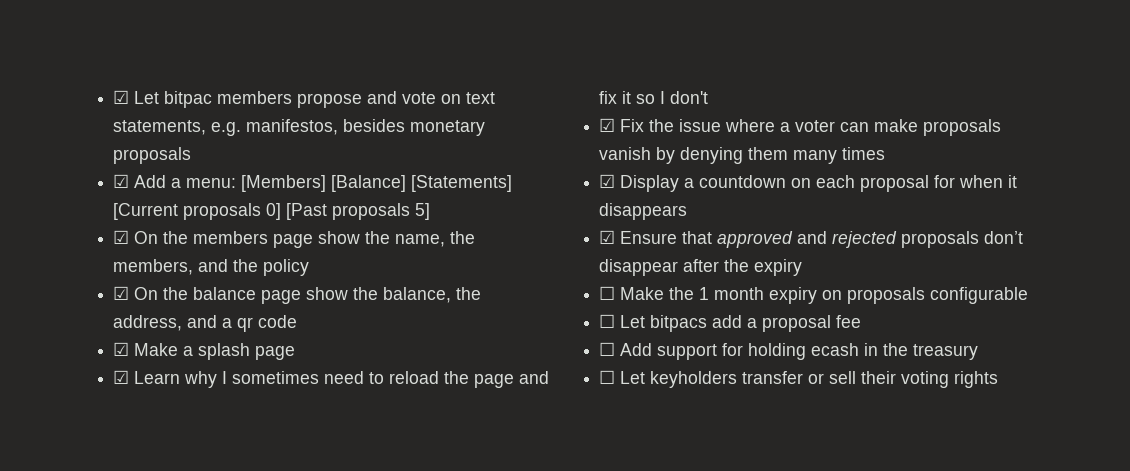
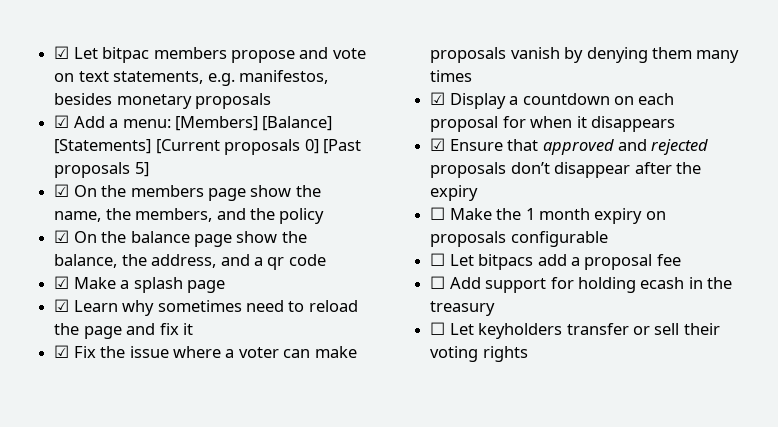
[222,371,228,384] I -> (155, 308) none
[636,91,709,104] so I don't -> (193, 329) none

